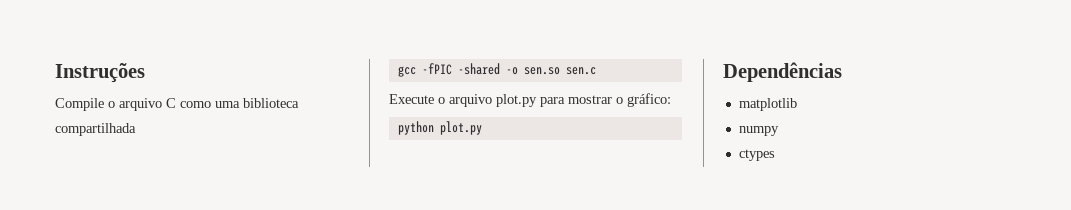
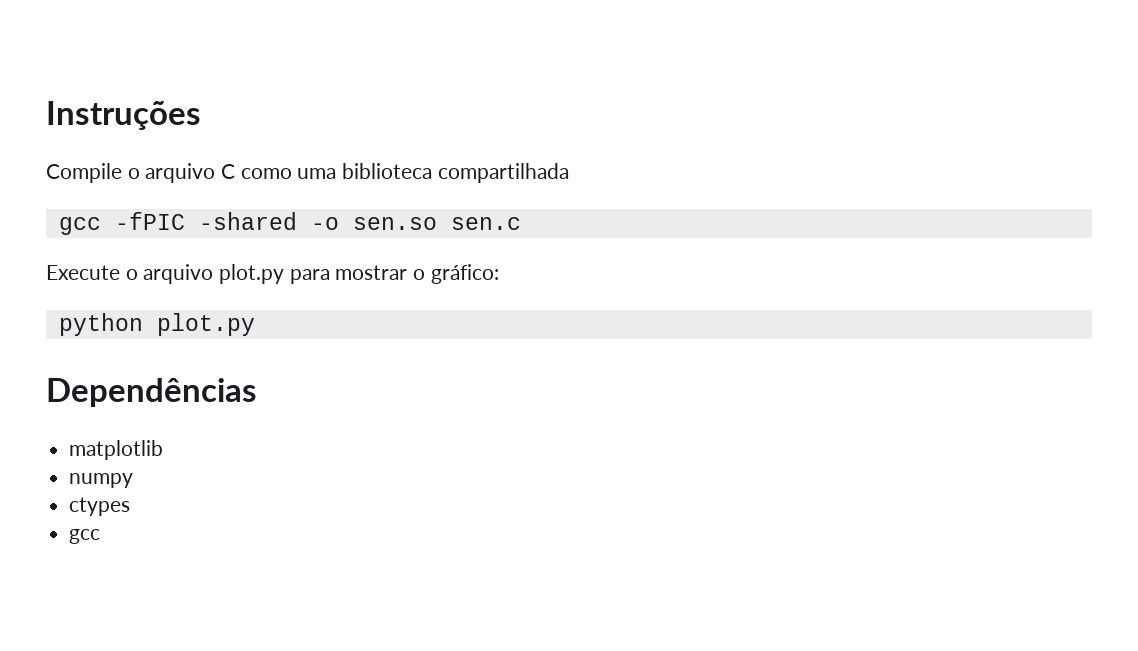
(775, 155) none -> [69,529,101,544] // gcc

